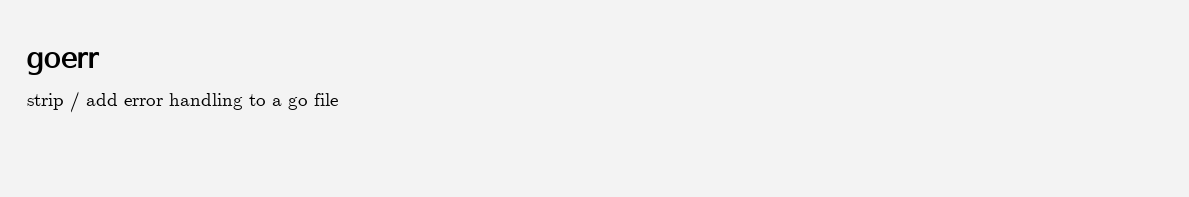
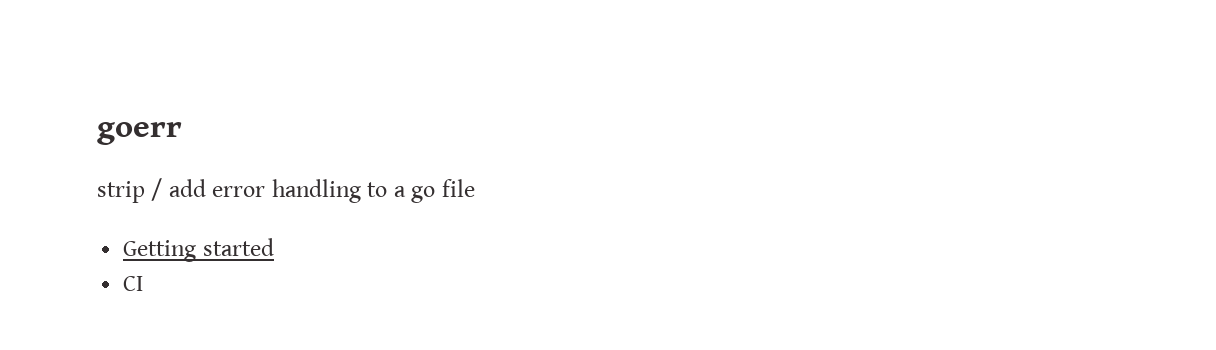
(338, 99) none -> [123,238,274,262] [123,276,144,291] // Getting started // CI

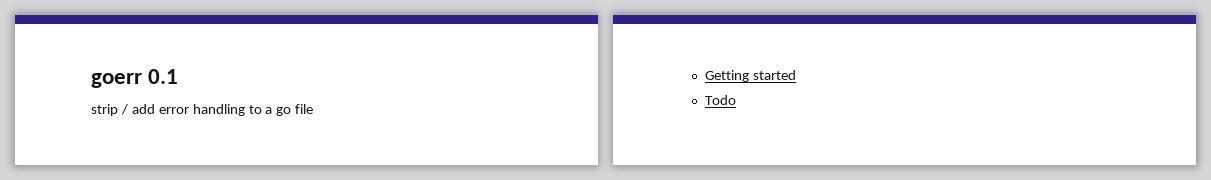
(182, 133) none -> [148,69,179,84] 0.1
[123,276,144,291] CI -> [704,95,736,105] Todo

